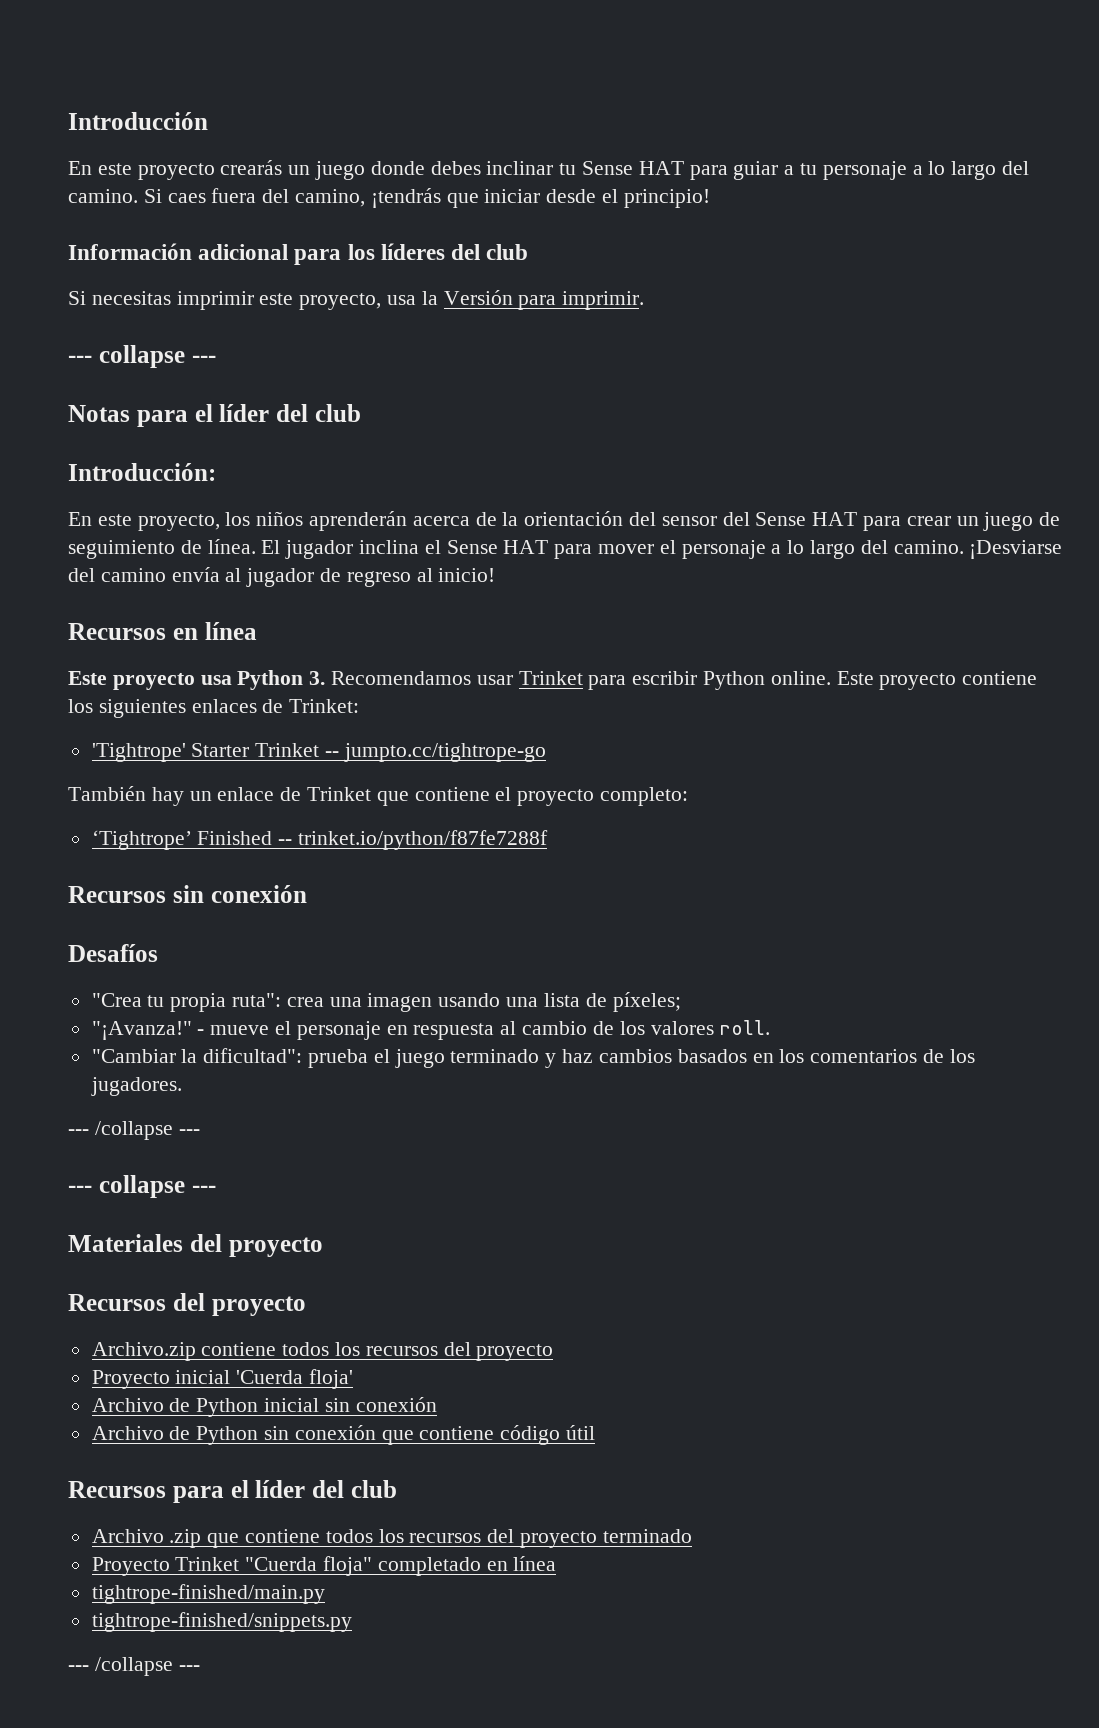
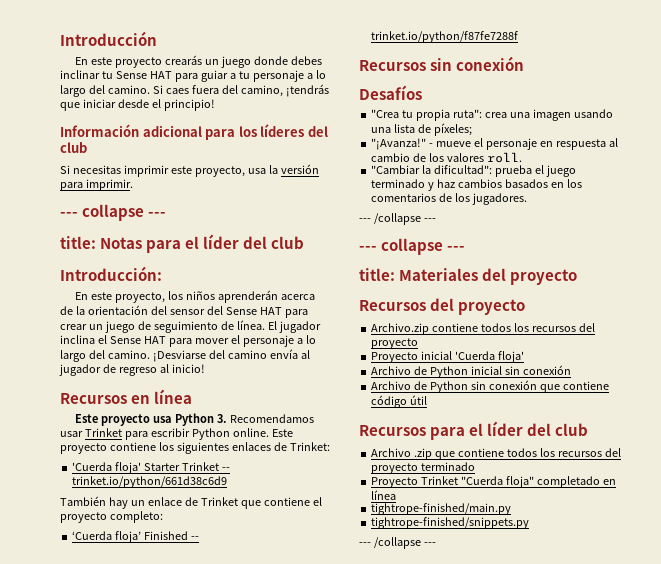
[443,290,513,305] Versión -> [280,164,319,174] versión
(216, 359) none -> [60,236,96,249] title:
[91,743,186,762] 'Tightrope' -> [72,462,142,474] 'Cuerda floja'
[343,743,546,762] jumpto.cc/tightrope-go -> [72,476,228,488] trinket.io/python/661d38c6d9
[91,830,192,850] ‘Tightrope’ -> [72,531,142,543] ‘Cuerda floja’
(216, 1189) none -> [359,268,395,281] title:

